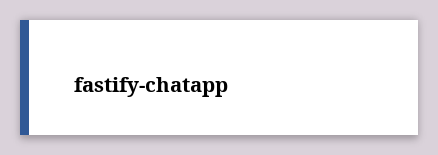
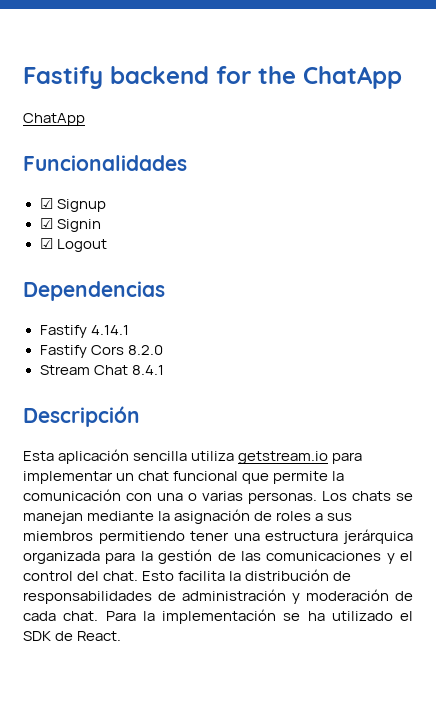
[74,77,228,97] fastify-chatapp -> [23,66,402,89] [23,113,85,126] [23,155,187,171] [39,198,106,212] [39,218,101,232] [39,238,107,252] [23,281,165,301] [39,325,129,338] [39,345,163,358] [39,365,164,375] [23,406,140,427] [23,449,363,464] [23,471,345,484] [23,489,413,504] [23,509,353,524] [23,529,413,544] [23,549,413,564] [23,569,352,581] [23,589,413,604] [23,609,413,624] [23,631,122,641] Fastify backend for the ChatApp // ChatApp // Funcionalidades // ☑ Signup // ☑ Signin // ☑ Logout // Dependencias // Fastify 4.14.1 // Fastify Cors 8.2.0 // Stream Chat 8.4.1 // Descripción // Esta aplicación sencilla utiliza getstream.io para implementar un chat funcional que permite la comunicación con una o varias personas. Los chats se manejan mediante la asignación de roles a sus miembros permitiendo tener una estructura jerárquica organizada para la gestión de las comunicaciones y el control del chat. Esto facilita la distribución de responsabilidades de administración y moderación de cada chat. Para la implementación se ha utilizado el SDK de React.

